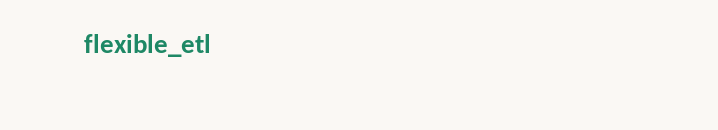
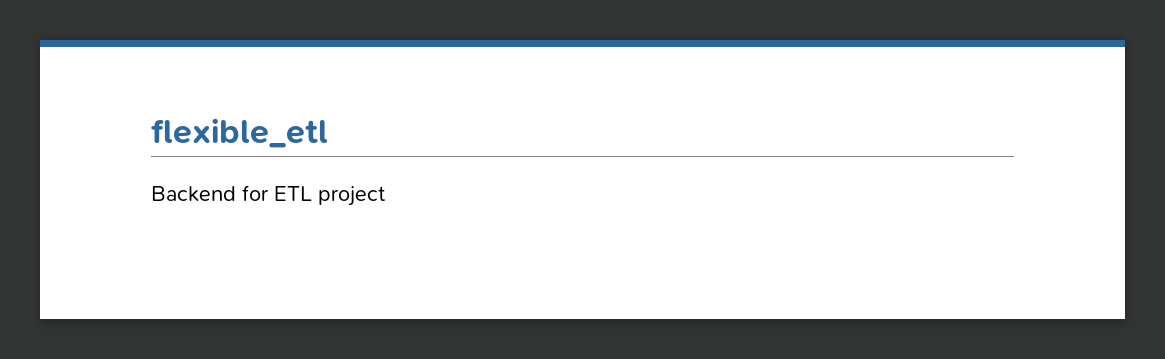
(211, 45) none -> [151,185,385,206] // Backend for ETL project

